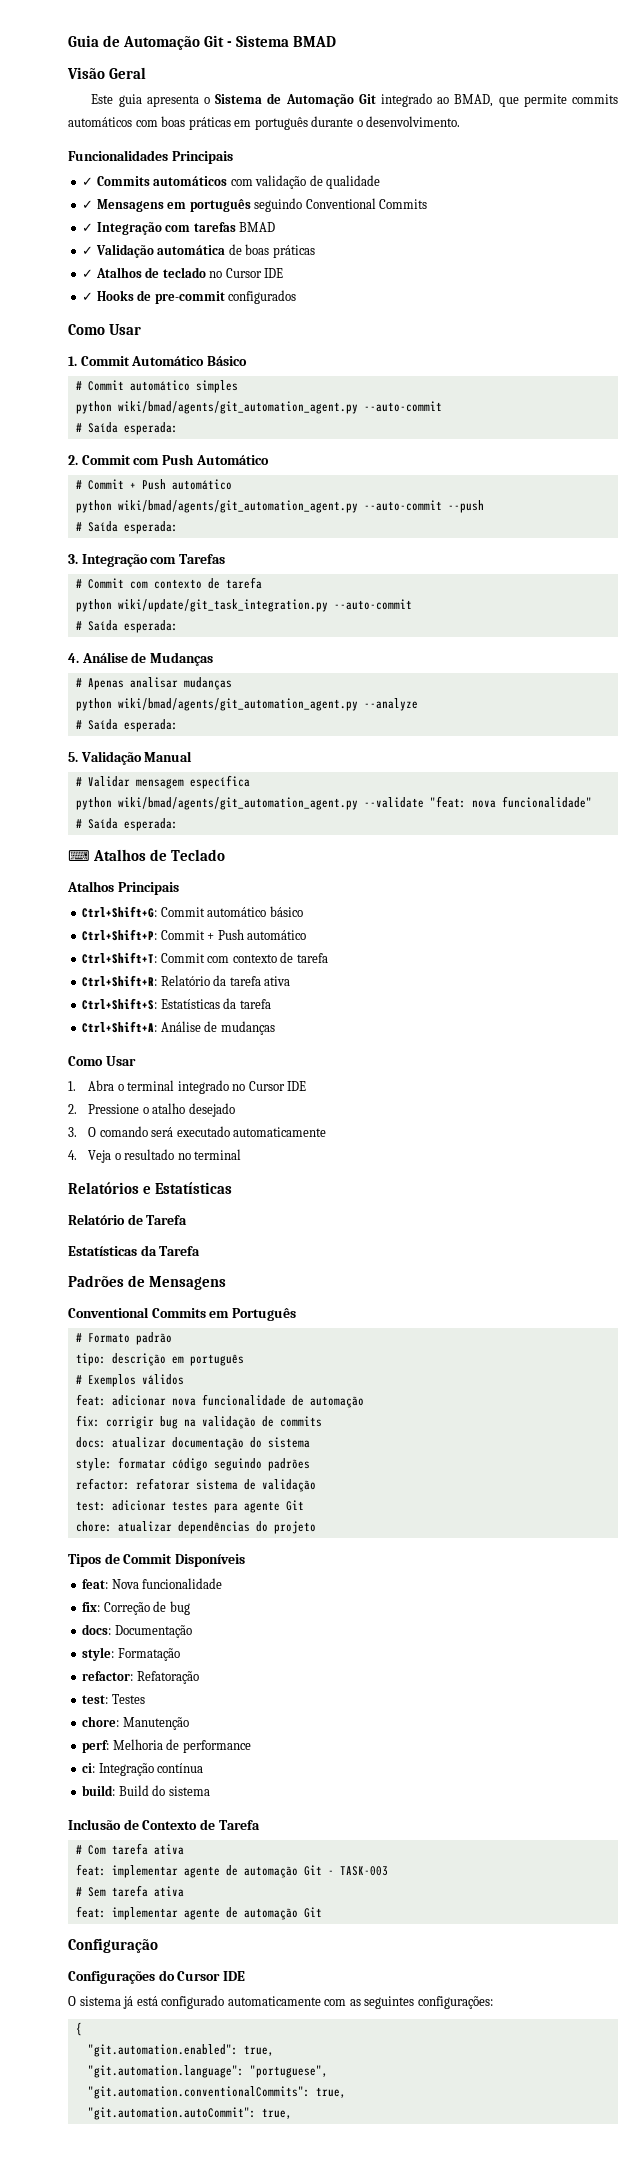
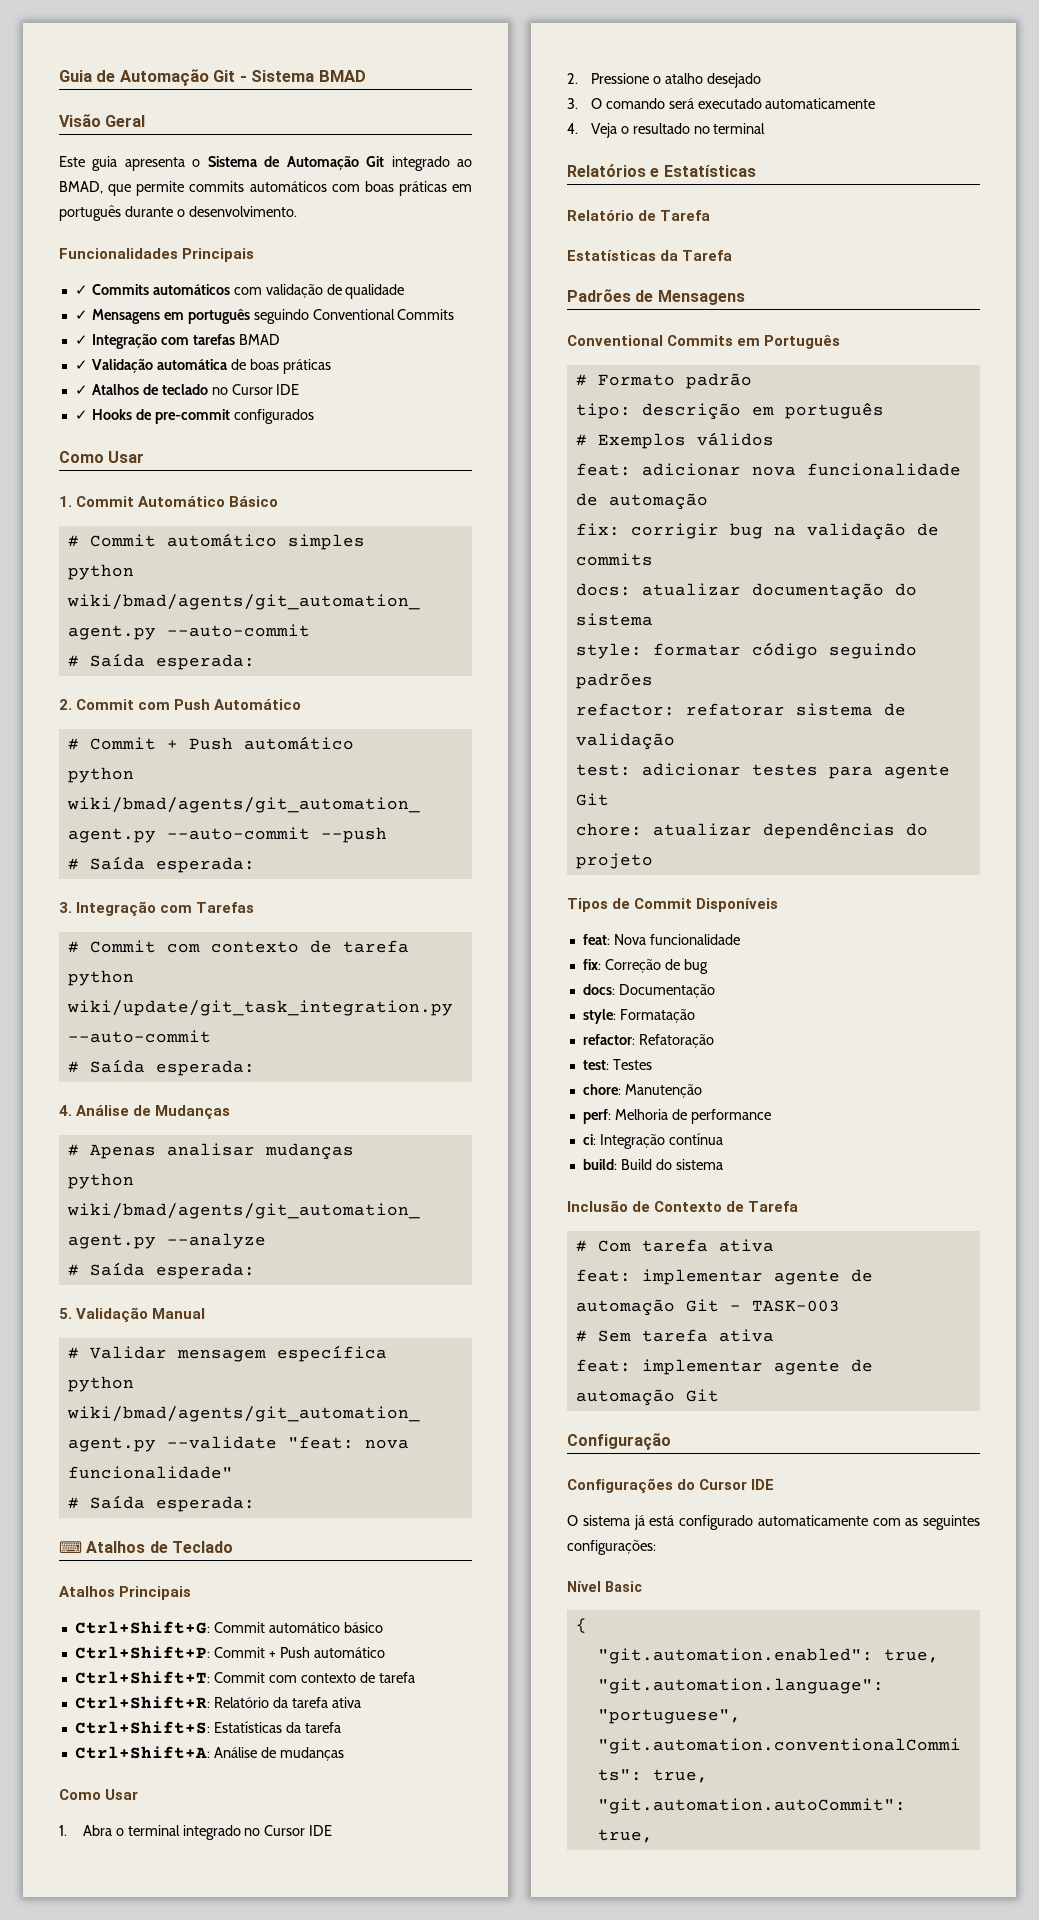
(493, 2002) none -> [567,1581,642,1592] // Nível Basic

